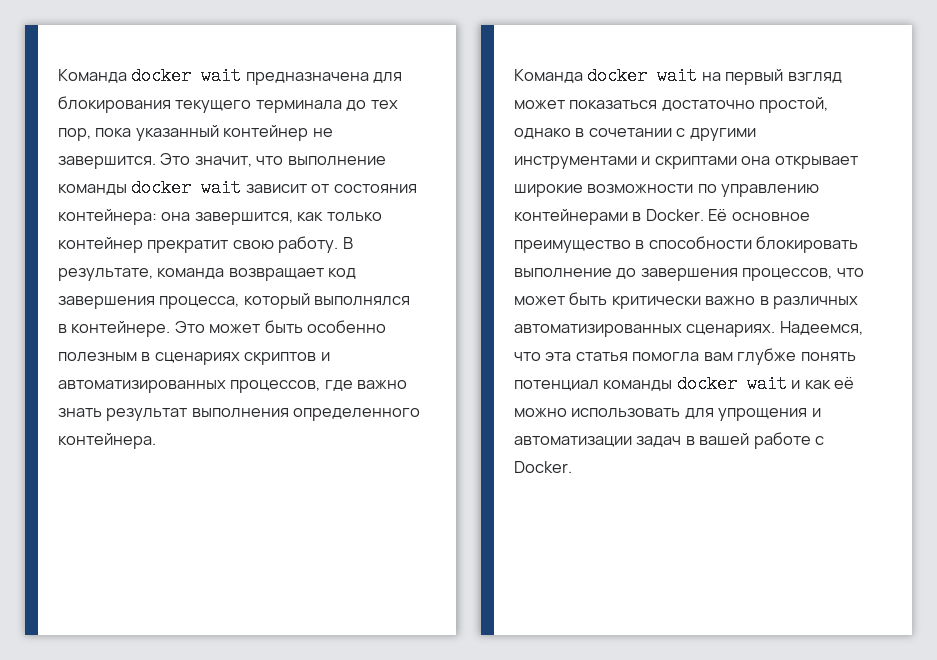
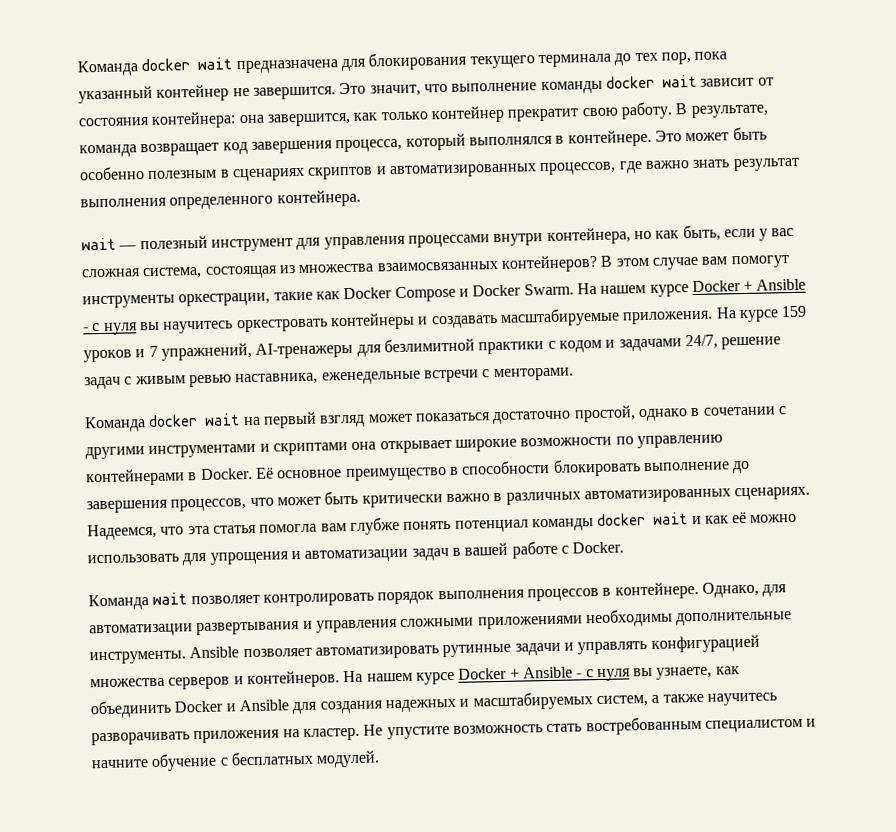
(156, 441) none -> [81,224,795,252] [81,254,790,280] [82,278,807,309] [83,305,808,335] [83,334,782,363] [84,367,574,390] // wait — полезный инструмент для управления процессами внутри контейнера, но как быть, если у вас сложная система, состоящая из множества взаимосвязанных контейнеров? В этом случае вам помогут инструменты оркестрации, такие как Docker Compose и Docker Swarm. На нашем курсе Docker + Ansible - с нуля вы научитесь оркестровать контейнеры и создавать масштабируемые приложения. На курсе 159 уроков и 7 упражнений, AI-тренажеры для безлимитной практики с кодом и задачами 24/7, решение задач с живым ревью наставника, еженедельные встречи с менторами.
(572, 467) none -> [88,581,788,611] [89,608,793,638] [89,634,760,665] [90,666,740,690] [90,691,777,719] [91,715,817,746] [91,750,381,772] // Команда wait позволяет контролировать порядок выполнения процессов в контейнере. Однако, для автоматизации развертывания и управления сложными приложениями необходимы дополнительные инструменты. Ansible позволяет автоматизировать рутинные задачи и управлять конфигурацией множества серверов и контейнеров. На нашем курсе Docker + Ansible - с нуля вы узнаете, как объединить Docker и Ansible для создания надежных и масштабируемых систем, а также научитесь разворачивать приложения на кластер. Не упустите возможность стать востребованным специалистом и начните обучение с бесплатных модулей.

